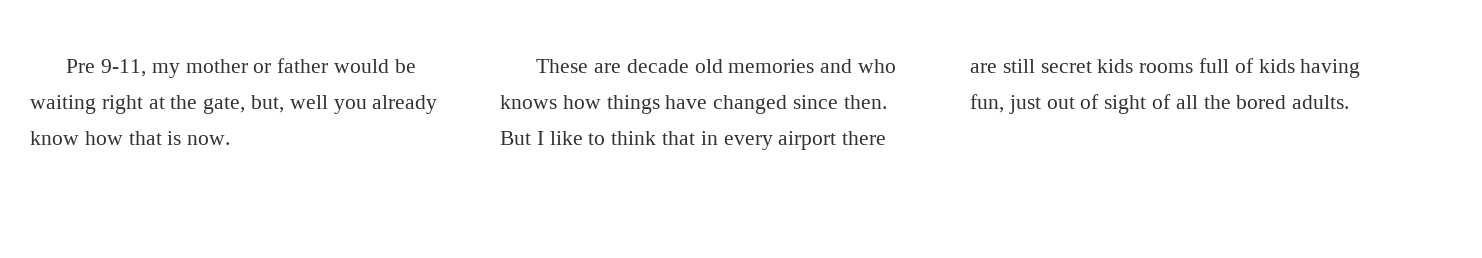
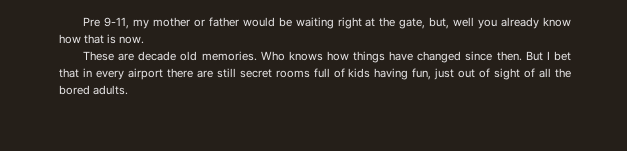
[728,59,897,73] memories and who -> [201,51,285,61] memories. Who
[549,131,657,145] like to think -> [553,51,571,61] bet
[1097,59,1134,73] kids -> (272, 73) none

